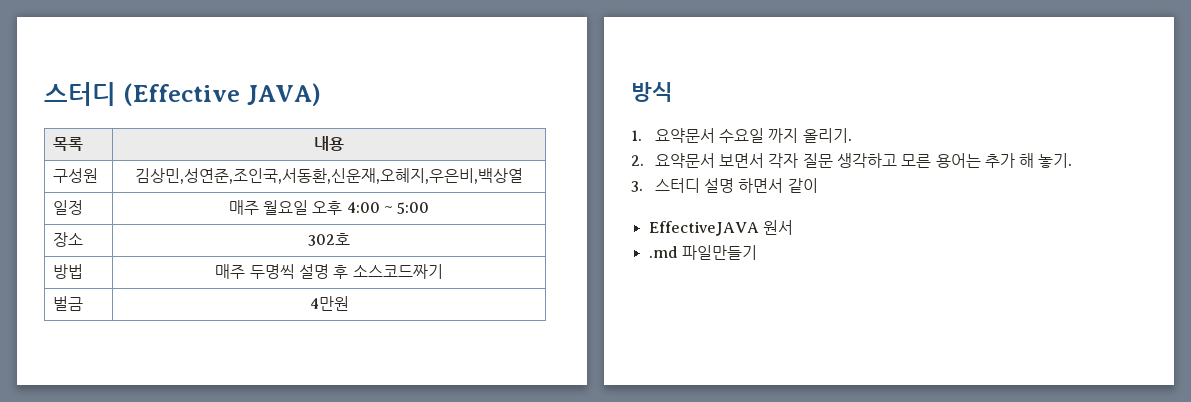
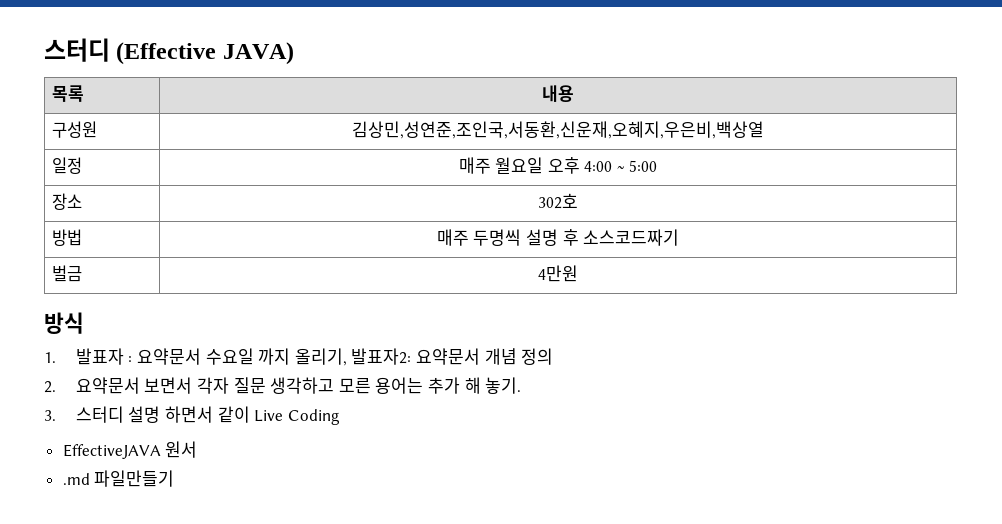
(642, 135) none -> [75,348,133,365] 발표자 :
[802,128,852,143] 올리기. -> [294,348,554,366] 올리기, 발표자2: 요약문서 개념 정의
(818, 185) none -> [254,409,340,425] Live Coding

